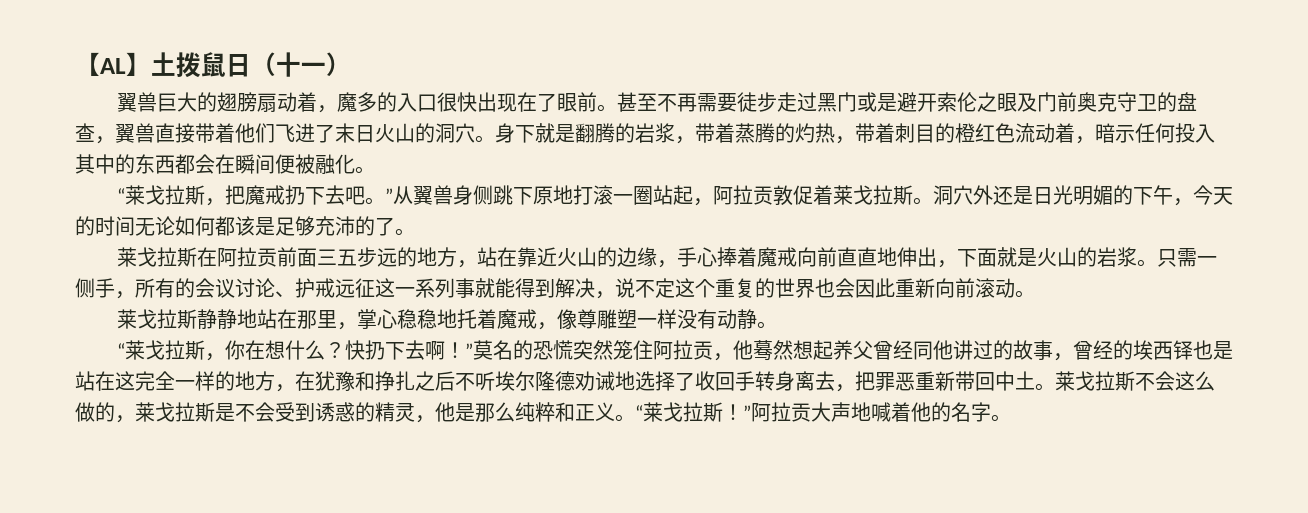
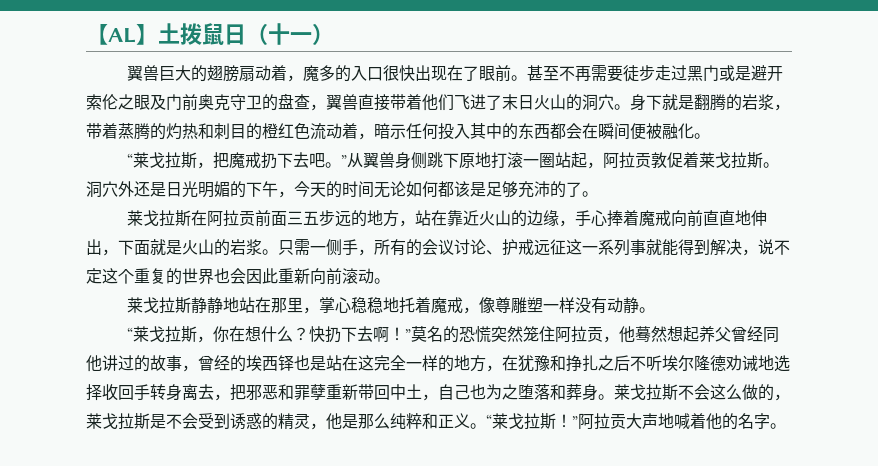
[835,123,895,144] ，带着 -> [198,123,214,139] 和
[675,372,695,391] 了 -> (102, 392) none
[875,372,915,391] 罪恶 -> [246,384,326,401] 邪恶和罪孽
(1035, 380) none -> [422,384,598,401] ，自己也为之堕落和葬身

